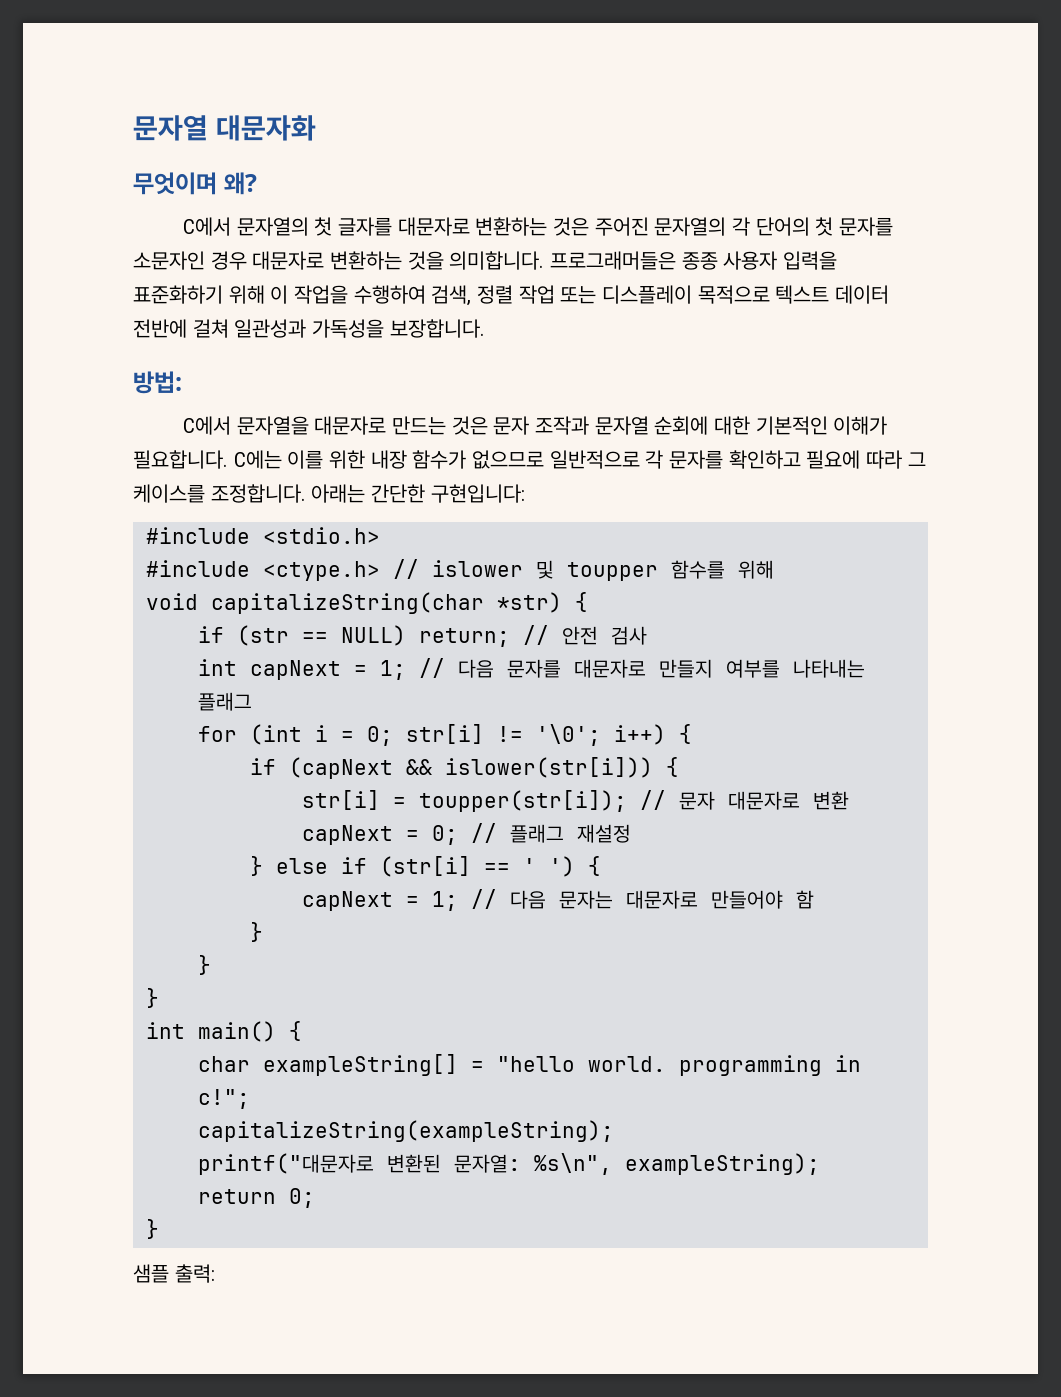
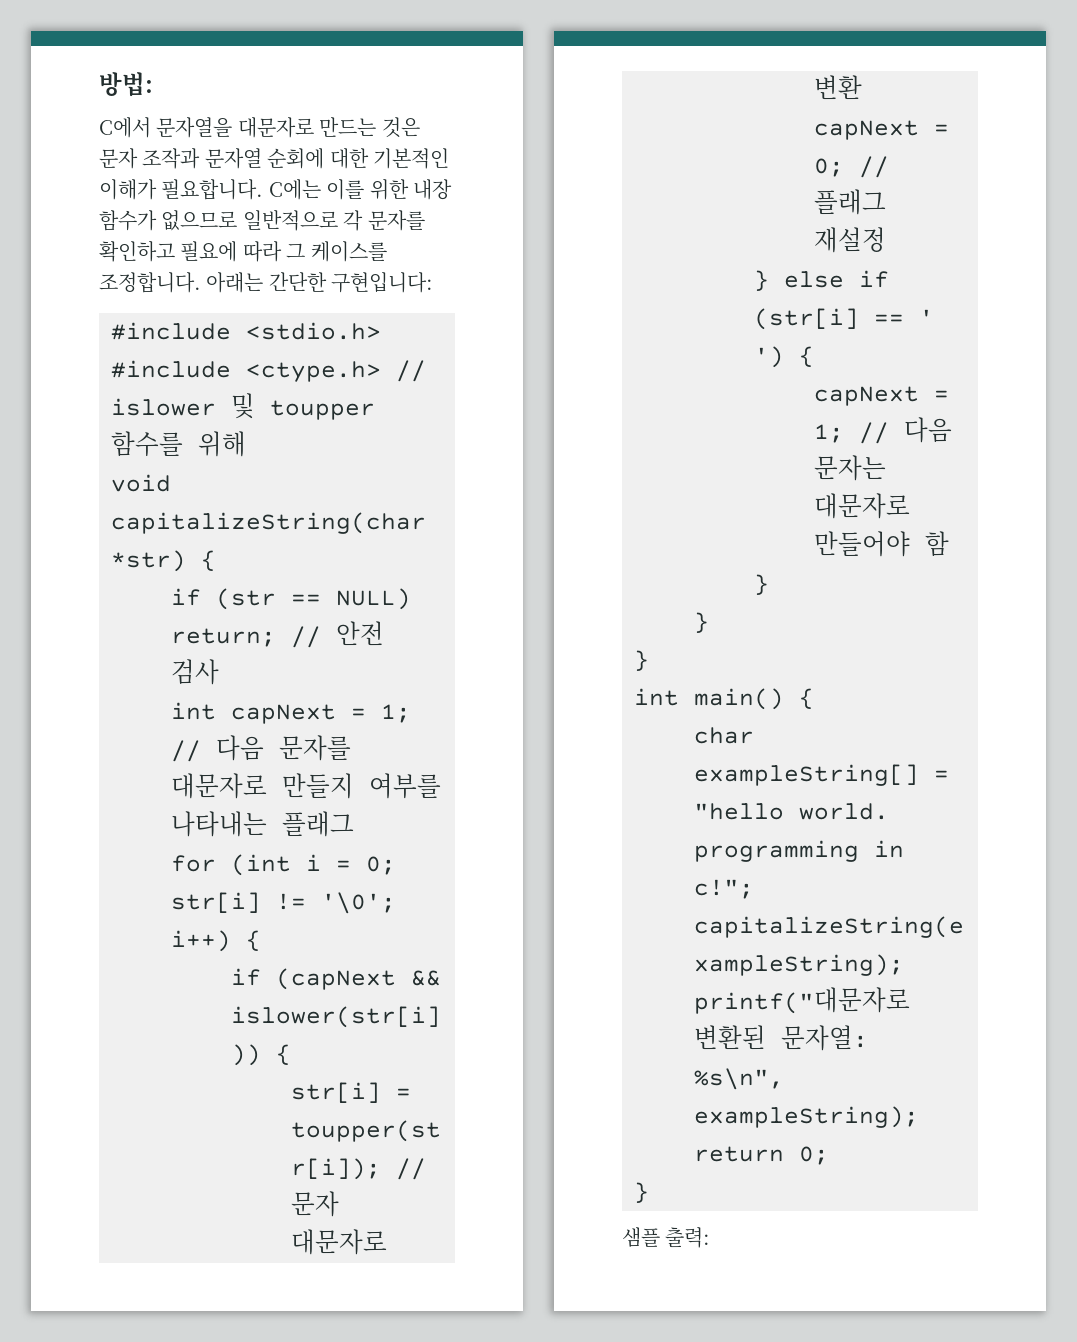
[133,115,316,141] [133,172,257,195] [182,217,893,236] [133,251,838,270] [133,285,890,306] [133,319,485,338] 문자열 대문자화 // 무엇이며 왜? // C에서 문자열의 첫 글자를 대문자로 변환하는 것은 주어진 문자열의 각 단어의 첫 문자를 소문자인 경우 대문자로 변환하는 것을 의미합니다. 프로그래머들은 종종 사용자 입력을 표준화하기 위해 이 작업을 수행하여 검색, 정렬 작업 또는 디스플레이 목적으로 텍스트 데이터 전반에 걸쳐 일관성과 가독성을 보장합니다. // -> (99, 84) none

